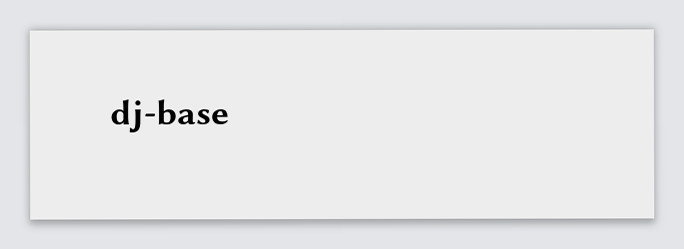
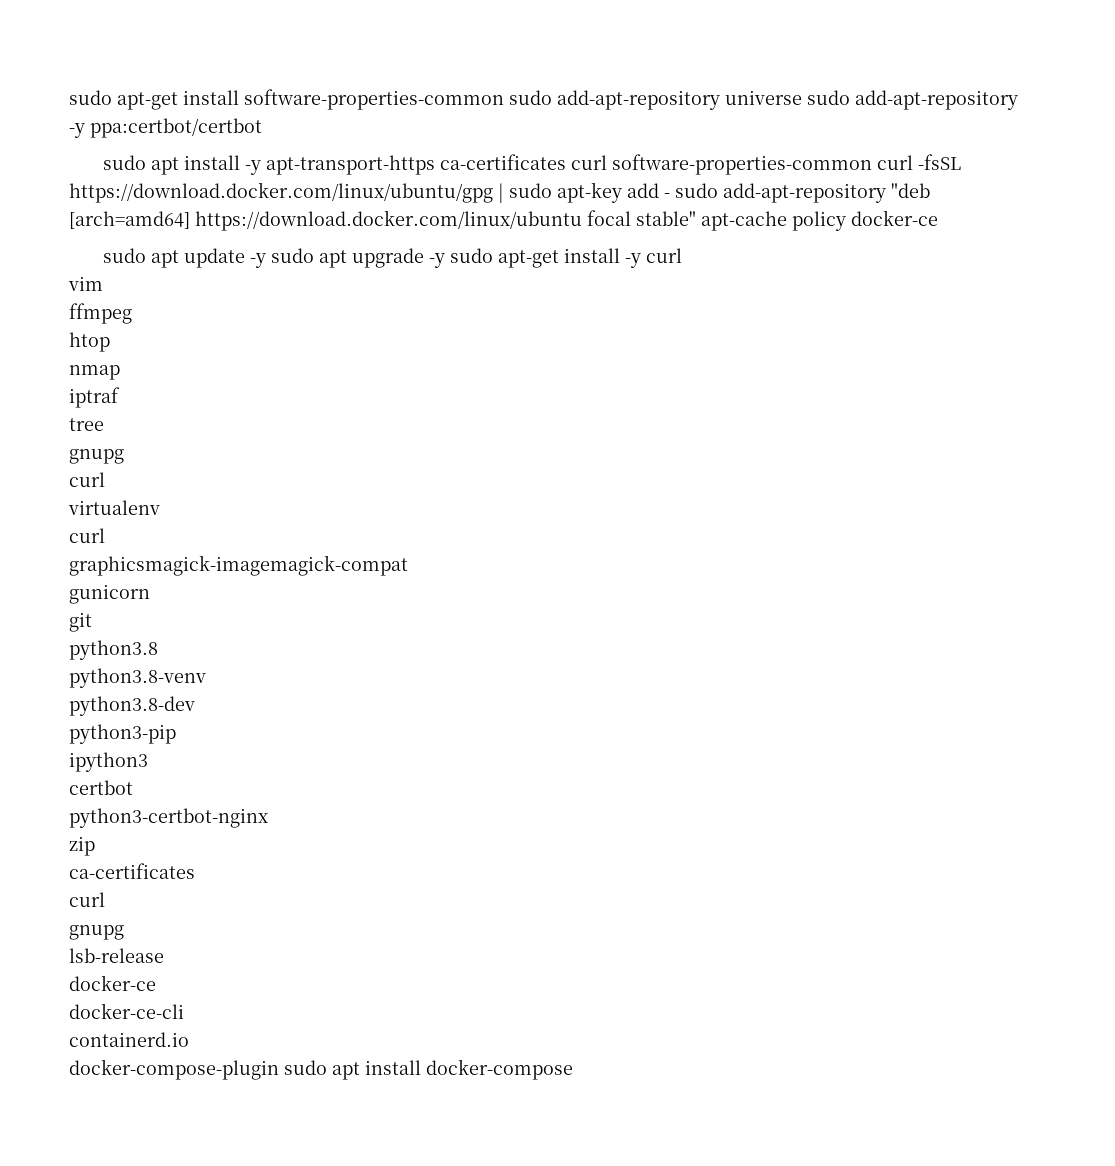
[109,99,230,133] dj-base -> [69,89,1018,110] [69,118,262,138] [103,154,962,175] [69,182,930,203] [69,210,938,231] [103,248,683,268] [68,276,103,291] [69,303,132,324] [69,332,110,352] [69,365,120,380] [69,387,120,408] [69,418,104,431] [69,449,124,464] [69,472,105,487] [68,500,160,515] [69,528,105,543] [69,555,408,576] [69,584,150,604] [69,612,92,632] [69,640,158,660] [69,668,206,688] [69,696,195,716] [69,724,176,744] [69,752,148,772] [69,780,133,795] [69,808,268,828] [69,836,95,856] [69,863,195,879] [69,892,105,907] [69,925,124,940] [69,948,164,963] [69,975,156,991] [69,1003,184,1019] [69,1032,189,1047] [69,1059,573,1080] sudo apt-get install software-properties-common sudo add-apt-repository universe sudo add-apt-repository -y ppa:certbot/certbot // sudo apt install -y apt-transport-https ca-certificates curl software-properties-common curl -fsSL https://download.docker.com/linux/ubuntu/gpg | sudo apt-key add - sudo add-apt-repository "deb [arch=amd64] https://download.docker.com/linux/ubuntu focal stable" apt-cache policy docker-ce // sudo apt update -y sudo apt upgrade -y sudo apt-get install -y curl // vim // ffmpeg // htop // nmap // iptraf // tree // gnupg // curl // virtualenv // curl // graphicsmagick-imagemagick-compat // gunicorn // git // python3.8 // python3.8-venv // python3.8-dev // python3-pip // ipython3 // certbot // python3-certbot-nginx // zip // ca-certificates // curl // gnupg // lsb-release // docker-ce // docker-ce-cli // containerd.io // docker-compose-plugin sudo apt install docker-compose

